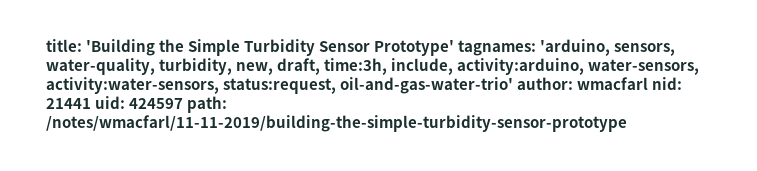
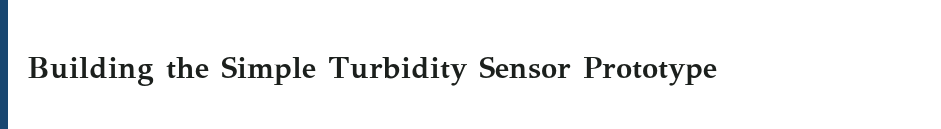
[46,39,156,56] title: 'Building -> [27,57,154,86] Building
[374,39,676,56] [46,58,700,75] [46,77,683,94] [46,96,228,113] [46,115,627,132] Prototype' tagnames: 'arduino, sensors, water-quality, turbidity, new, draft, time:3h, include, activity:arduino, water-sensors, activity:water-sensors, status:request, oil-and-gas-water-trio' author: wmacfarl nid: 21441 uid: 424597 path: /notes/wmacfarl/11-11-2019/building-the-simple-turbidity-sensor-prototype -> [582,57,717,86] Prototype

